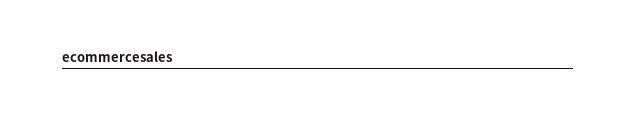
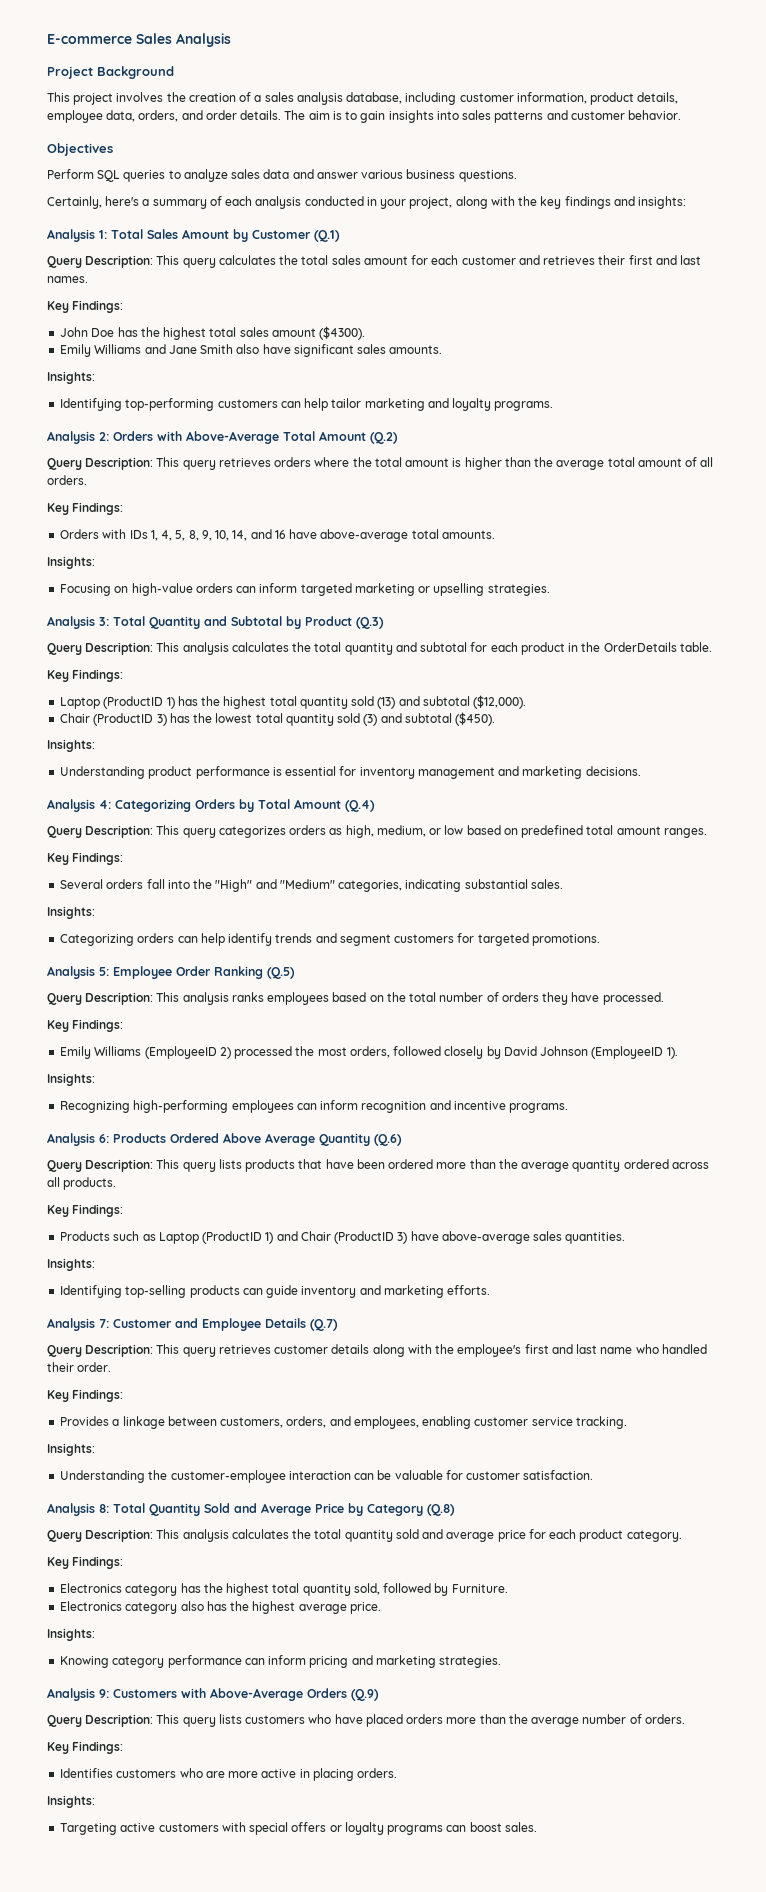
[62,51,172,62] ecommercesales -> [47,33,231,47] [47,66,174,79] [47,92,679,105] [47,110,682,123] [47,143,113,156] [47,169,517,182] [47,196,687,209] [47,229,340,242] [47,255,702,268] [47,276,88,283] [47,300,124,313] [60,326,366,340] [60,344,443,357] [47,371,95,384] [60,398,554,411] [47,431,398,444] [47,457,714,470] [47,475,87,485] [47,502,124,515] [60,529,495,542] [47,556,95,569] [60,583,550,596] [47,616,384,629] [47,642,712,655] [47,669,124,682] [60,695,527,709] [60,712,496,726] [47,739,95,752] [60,766,641,779] [47,799,375,812] [47,825,707,838] [47,852,124,865] [60,879,563,892] [47,906,95,919] [60,933,600,946] [47,966,295,979] [47,992,664,1005] [47,1019,124,1032] [60,1046,678,1059] [47,1073,95,1086] [60,1100,569,1113] [47,1133,402,1146] [47,1159,709,1172] [47,1177,117,1190] [47,1204,124,1217] [60,1231,626,1244] [47,1258,95,1271] [60,1285,491,1298] [47,1318,338,1331] [47,1344,707,1357] [47,1362,112,1372] [47,1389,124,1402] [60,1416,627,1429] [47,1443,95,1456] [60,1470,594,1483] [47,1503,455,1516] [47,1529,682,1542] [47,1556,124,1569] [60,1583,508,1596] [60,1601,381,1614] [47,1628,95,1641] [60,1655,502,1668] [47,1688,379,1701] [47,1714,685,1727] [47,1741,124,1754] [60,1768,398,1781] [47,1795,95,1808] [60,1822,537,1835] E-commerce Sales Analysis // Project Background // This project involves the creation of a sales analysis database, including customer information, product details, employee data, orders, and order details. The aim is to gain insights into sales patterns and customer behavior. // Objectives // Perform SQL queries to analyze sales data and answer various business questions. // Certainly, here's a summary of each analysis conducted in your project, along with the key findings and insights: // Analysis 1: Total Sales Amount by Customer (Q.1) // Query Description: This query calculates the total sales amount for each customer and retrieves their first and last names. // Key Findings: // John Doe has the highest total sales amount ($4300). // Emily Williams and Jane Smith also have significant sales amounts. // Insights: // Identifying top-performing customers can help tailor marketing and loyalty programs. // Analysis 2: Orders with Above-Average Total Amount (Q.2) // Query Description: This query retrieves orders where the total amount is higher than the average total amount of all orders. // Key Findings: // Orders with IDs 1, 4, 5, 8, 9, 10, 14, and 16 have above-average total amounts. // Insights: // Focusing on high-value orders can inform targeted marketing or upselling strategies. // Analysis 3: Total Quantity and Subtotal by Product (Q.3) // Query Description: This analysis calculates the total quantity and subtotal for each product in the OrderDetails table. // Key Findings: // Laptop (ProductID 1) has the highest total quantity sold (13) and subtotal ($12,000). // Chair (ProductID 3) has the lowest total quantity sold (3) and subtotal ($450). // Insights: // Understanding product performance is essential for inventory management and marketing decisions. // Analysis 4: Categorizing Orders by Total Amount (Q.4) // Query Description: This query categorizes orders as high, medium, or low based on predefined total amount ranges. // Key Findings: // Several orders fall into the "High" and "Medium" categories, indicating substantial sales. // Insights: // Categorizing orders can help identify trends and segment customers for targeted promotions. // Analysis 5: Employee Order Ranking (Q.5) // Query Description: This analysis ranks employees based on the total number of orders they have processed. // Key Findings: // Emily Williams (EmployeeID 2) processed the most orders, followed closely by David Johnson (EmployeeID 1). // Insights: // Recognizing high-performing employees can inform recognition and incentive programs. // Analysis 6: Products Ordered Above Average Quantity (Q.6) // Query Description: This query lists products that have been ordered more than the average quantity ordered across all products. // Key Findings: // Products such as Laptop (ProductID 1) and Chair (ProductID 3) have above-average sales quantities. // Insights: // Identifying top-selling products can guide inventory and marketing efforts. // Analysis 7: Customer and Employee Details (Q.7) // Query Description: This query retrieves customer details along with the employee's first and last name who handled their order. // Key Findings: // Provides a linkage between customers, orders, and employees, enabling customer service tracking. // Insights: // Understanding the customer-employee interaction can be valuable for customer satisfaction. // Analysis 8: Total Quantity Sold and Average Price by Category (Q.8) // Query Description: This analysis calculates the total quantity sold and average price for each product category. // Key Findings: // Electronics category has the highest total quantity sold, followed by Furniture. // Electronics category also has the highest average price. // Insights: // Knowing category performance can inform pricing and marketing strategies. // Analysis 9: Customers with Above-Average Orders (Q.9) // Query Description: This query lists customers who have placed orders more than the average number of orders. // Key Findings: // Identifies customers who are more active in placing orders. // Insights: // Targeting active customers with special offers or loyalty programs can boost sales.

